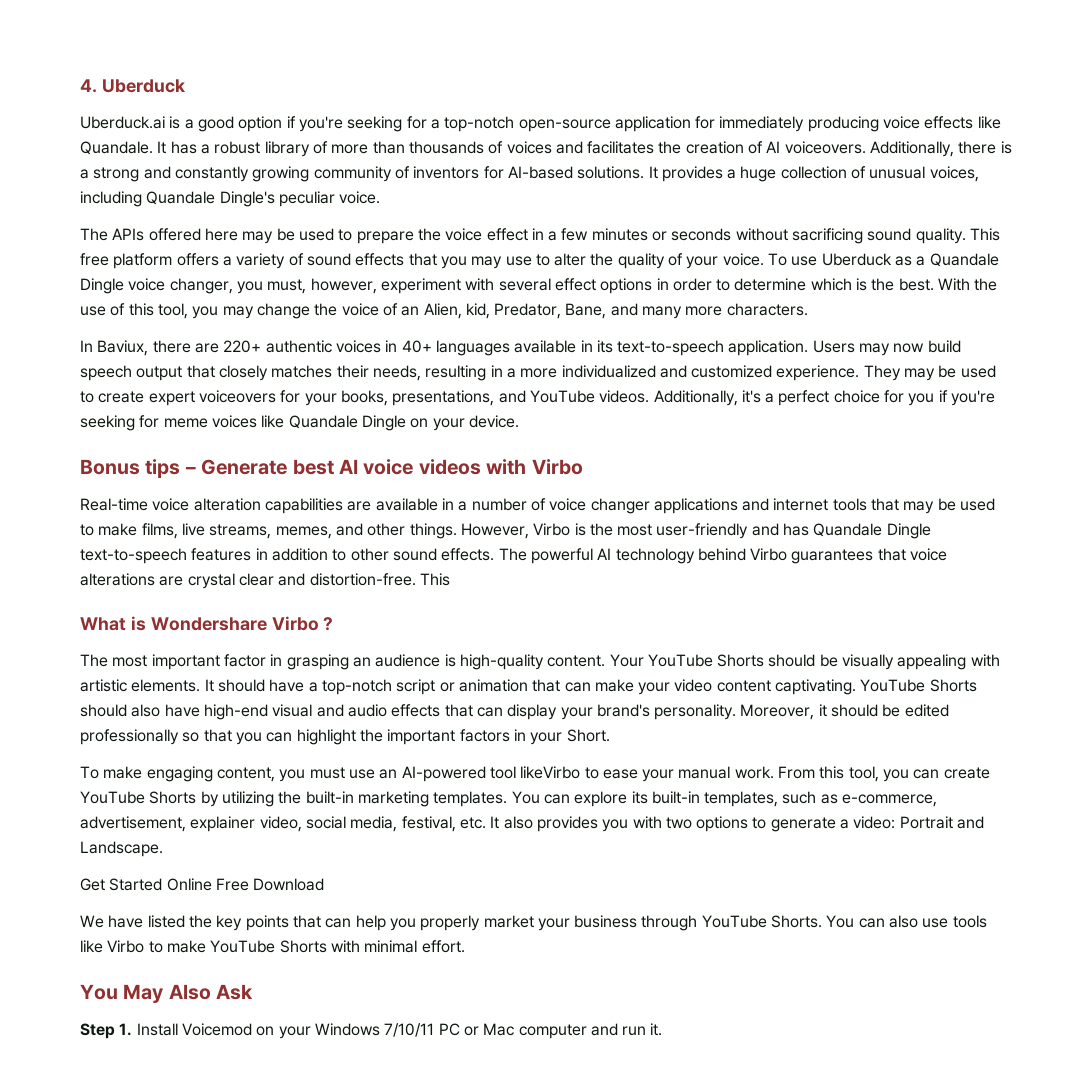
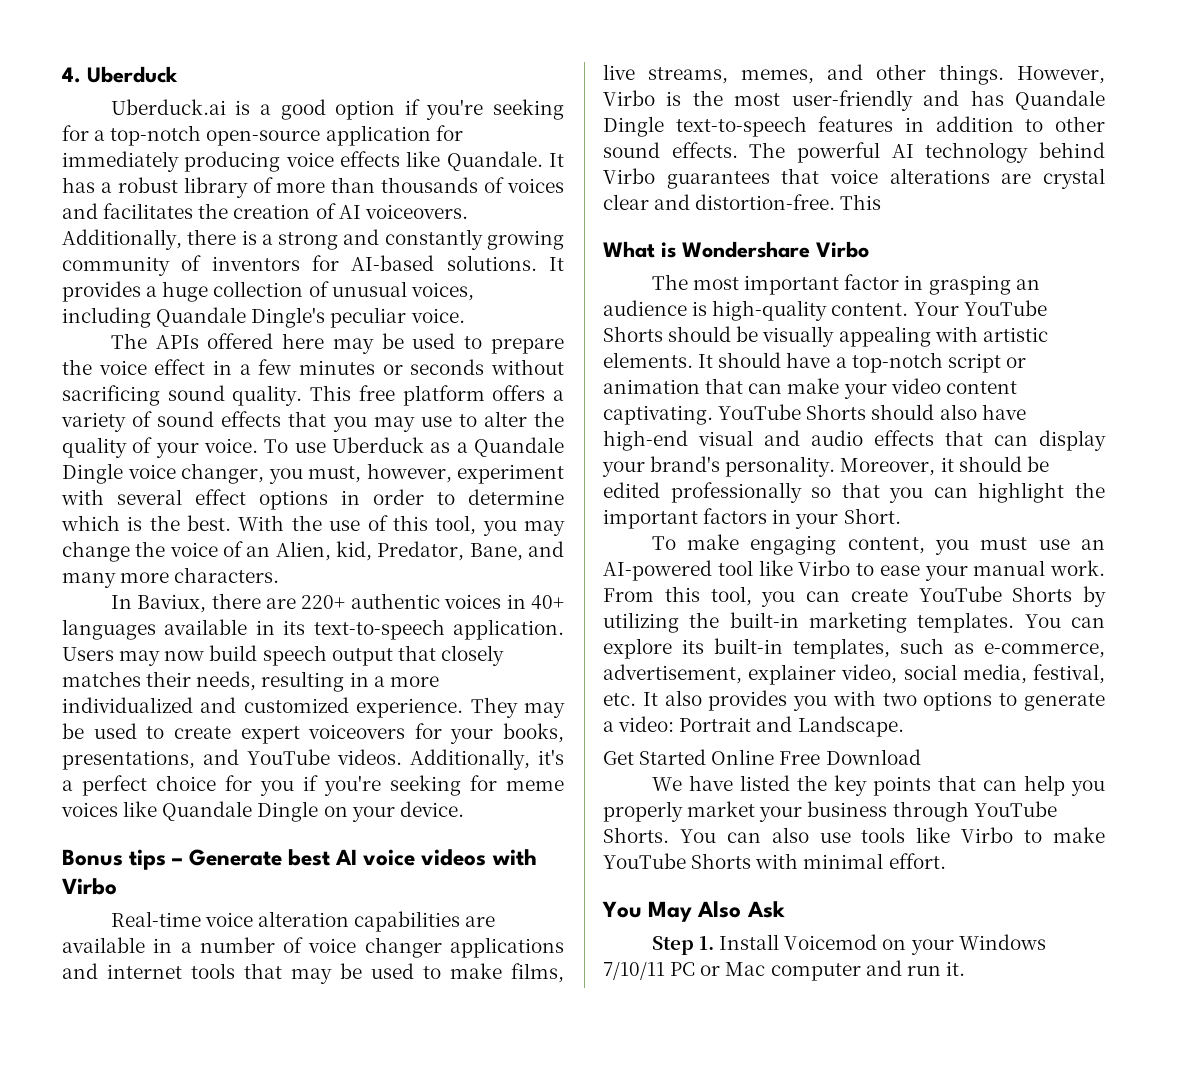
[323,617,334,631] ? -> (869, 249) none
[520,766,581,779] likeVirbo -> [758,560,851,576] like Virbo

